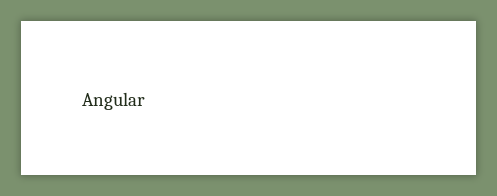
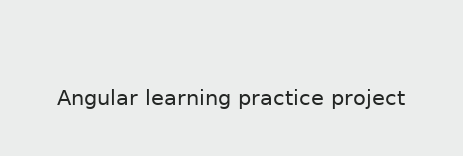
(145, 101) none -> [145,89,405,109] learning practice project

